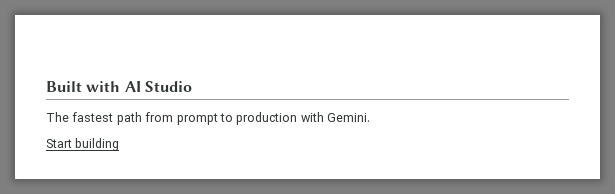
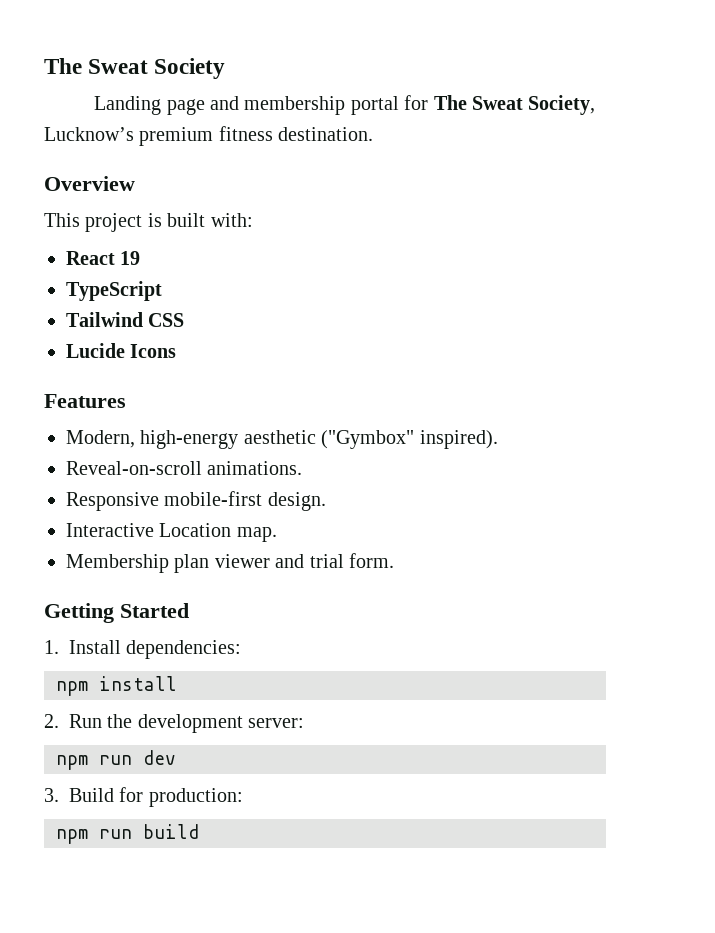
[46,81,192,92] [46,112,370,125] [46,138,120,151] Built with AI Studio // The fastest path from prompt to production with Gemini. // Start building -> [44,58,226,79] [94,95,596,115] [44,126,374,146] [44,176,135,191] [44,213,253,232] [66,251,141,265] [66,281,162,301] [66,312,185,327] [66,343,177,358] [44,394,126,408] [66,430,498,449] [66,461,303,475] [66,491,326,511] [66,523,277,542] [66,553,394,573] [44,603,189,623] [44,640,242,659] [56,676,177,696] [44,714,305,733] [56,750,176,770] [44,787,243,807] [56,824,199,844] The Sweat Society // Landing page and membership portal for The Sweat Society, Lucknow’s premium fitness destination. // Overview // This project is built with: // React 19 // TypeScript // Tailwind CSS // Lucide Icons // Features // Modern, high-energy aesthetic ("Gymbox" inspired). // Reveal-on-scroll animations. // Responsive mobile-first design. // Interactive Location map. // Membership plan viewer and trial form. // Getting Started // 1. Install dependencies: // npm install // 2. Run the development server: // npm run dev // 3. Build for production: // npm run build

